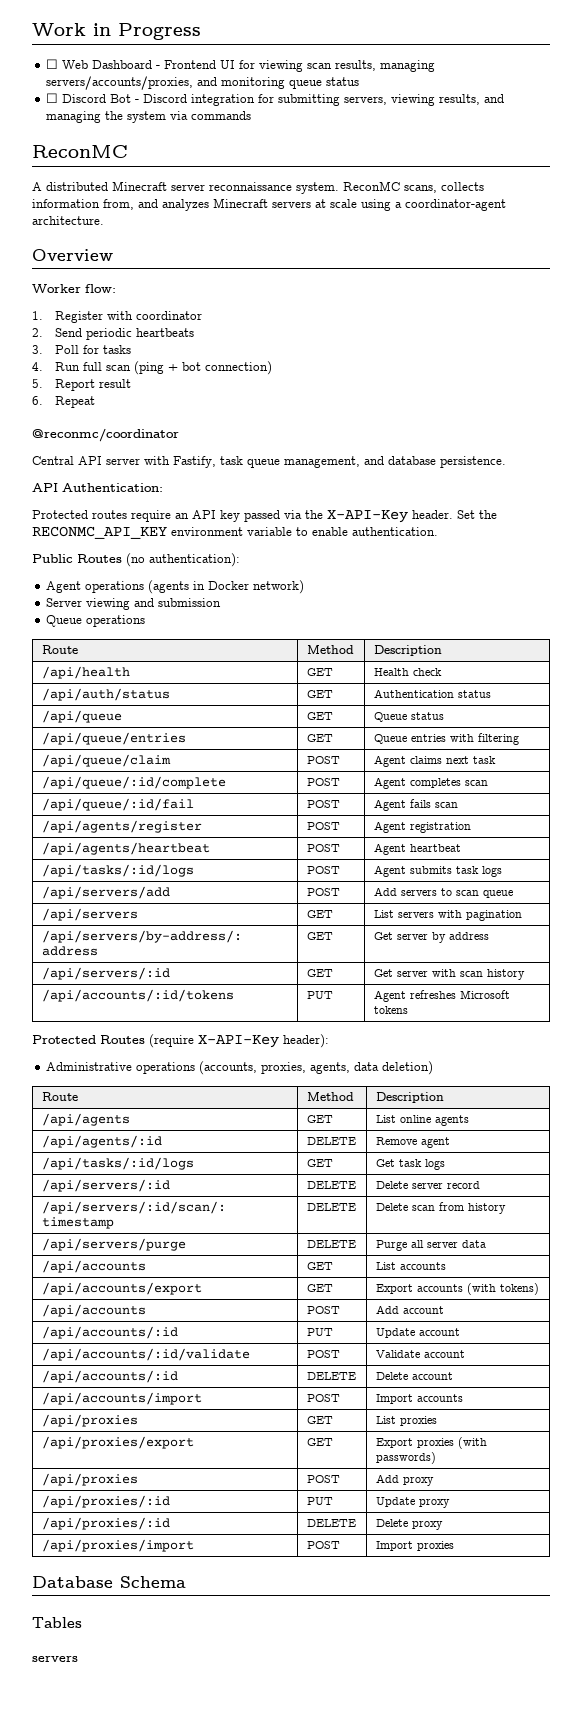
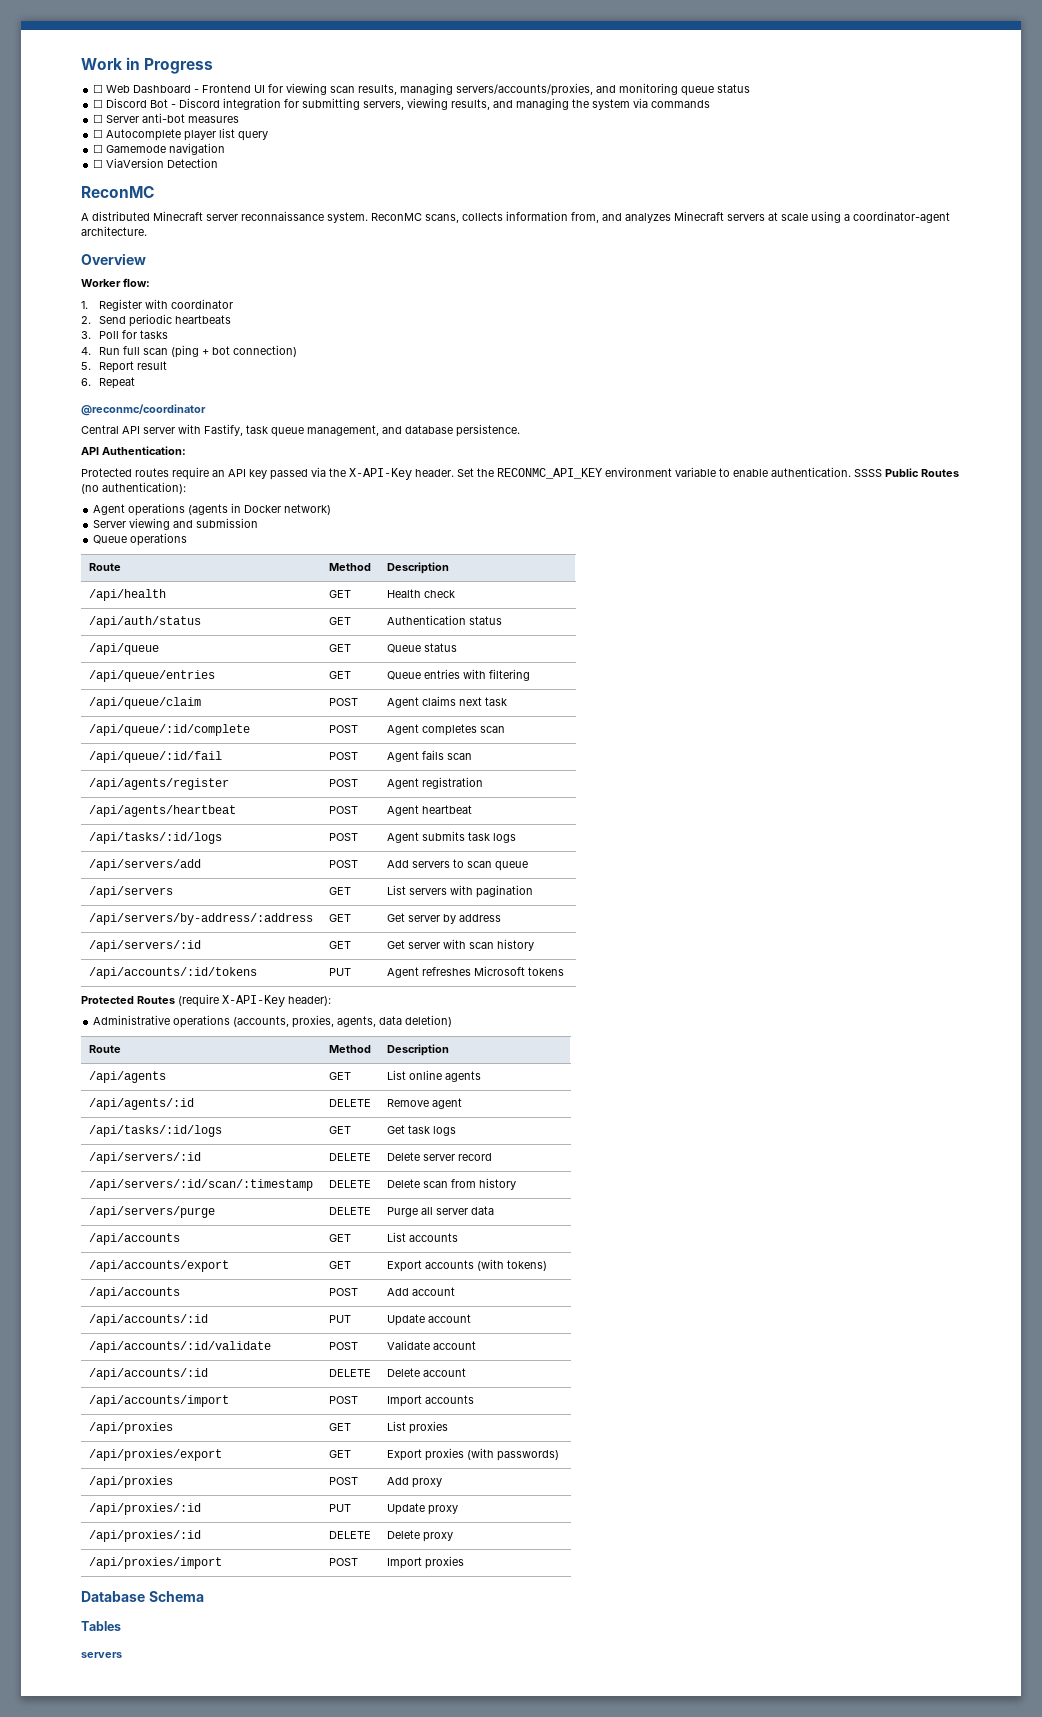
(252, 115) none -> [93,113,240,123] [93,128,269,141] [93,143,226,155] [93,158,219,168] // ☐ Server anti-bot measures // ☐ Autocomplete player list query // ☐ Gamemode navigation // ☐ ViaVersion Detection
(438, 531) // -> [854,469,882,477] SSSS

